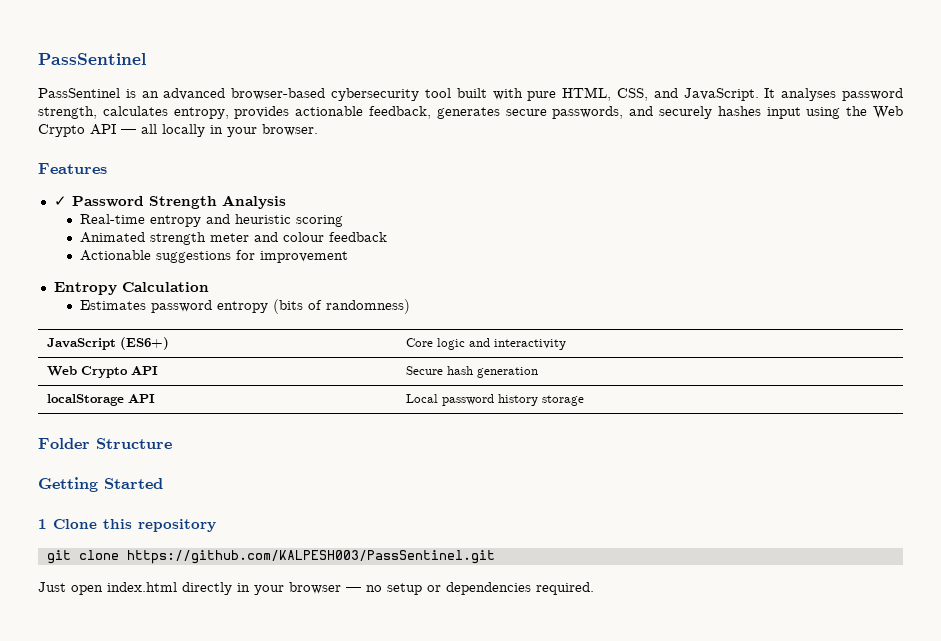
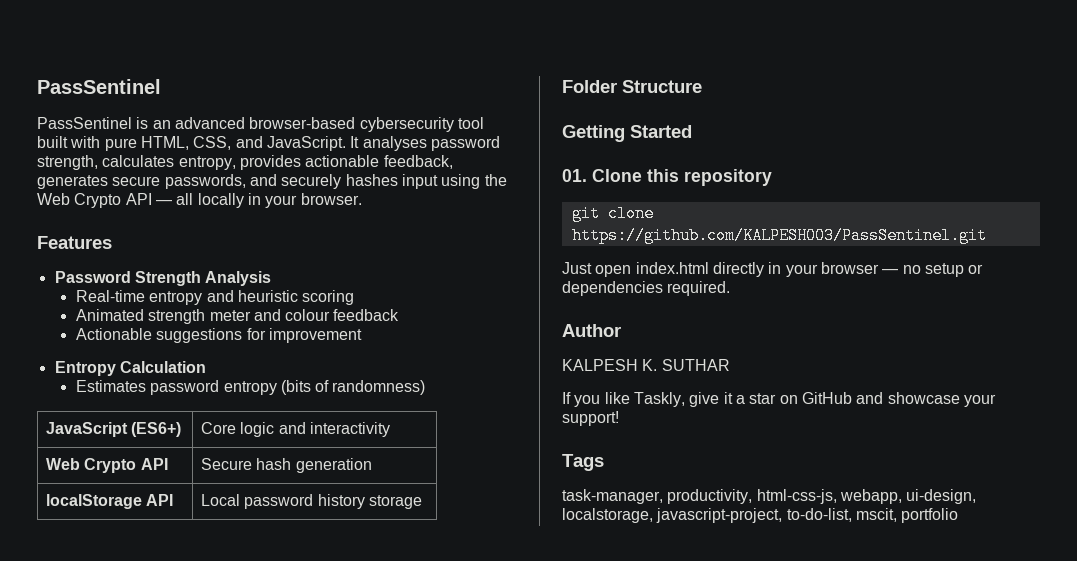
[53,196,67,206] ✓ -> (112, 242) none
[38,519,47,529] 1 -> [562,169,587,182] 01.
(594, 588) none -> [562,324,621,337] [562,359,730,371] [562,392,996,407] [562,411,619,426] [562,454,604,471] [562,489,977,504] [562,508,959,523] // Author // KALPESH K. SUTHAR // If you like Taskly, give it a star on GitHub and showcase your support! // Tags // task-manager, productivity, html-css-js, webapp, ui-design, localstorage, javascript-project, to-do-list, mscit, portfolio

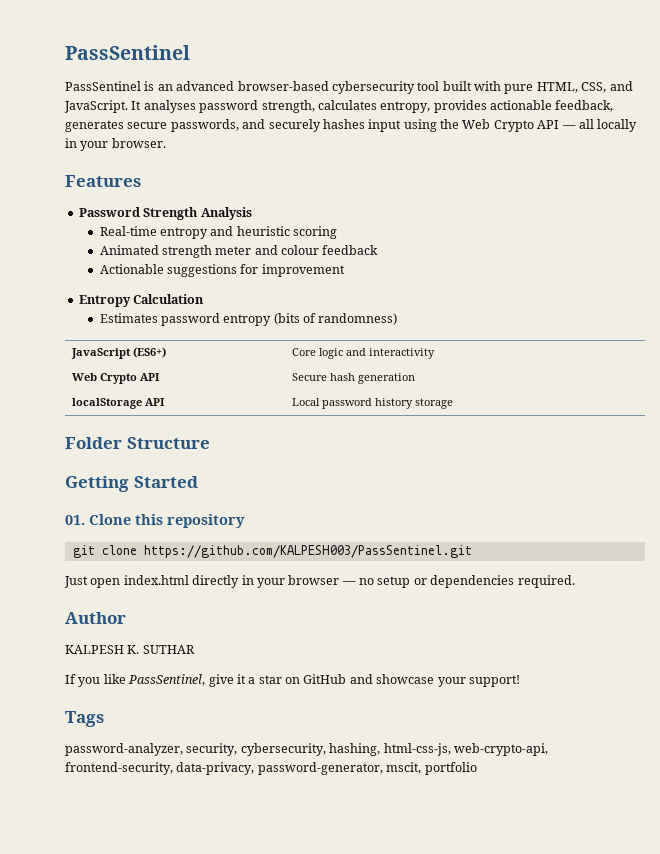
[633,392,685,407] Taskly, -> [128,674,206,686] PassSentinel,
[562,489,977,504] [562,508,852,523] task-manager, productivity, html-css-js, webapp, ui-design, localstorage, javascript-project, to-do-list, -> [65,743,548,756] [65,762,383,775] password-analyzer, security, cybersecurity, hashing, html-css-js, web-crypto-api, frontend-security, data-privacy, password-generator,

